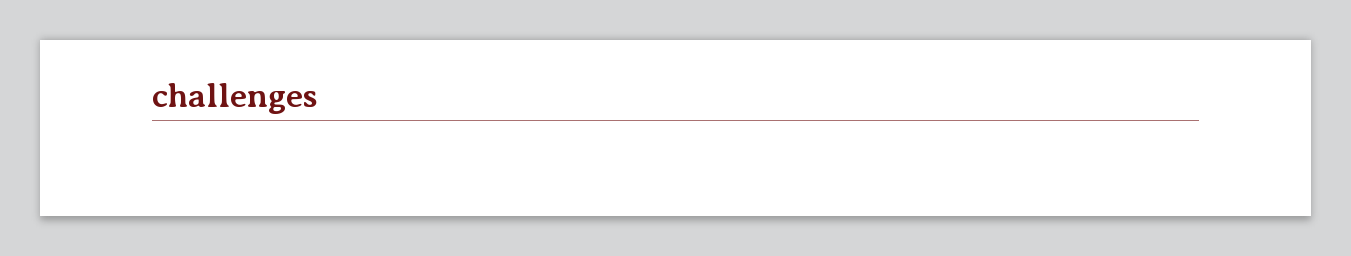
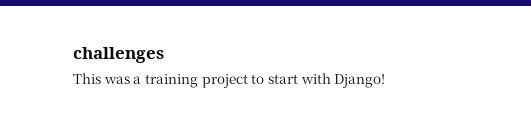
(317, 98) none -> [73,73,386,88] // This was a training project to start with Django!

